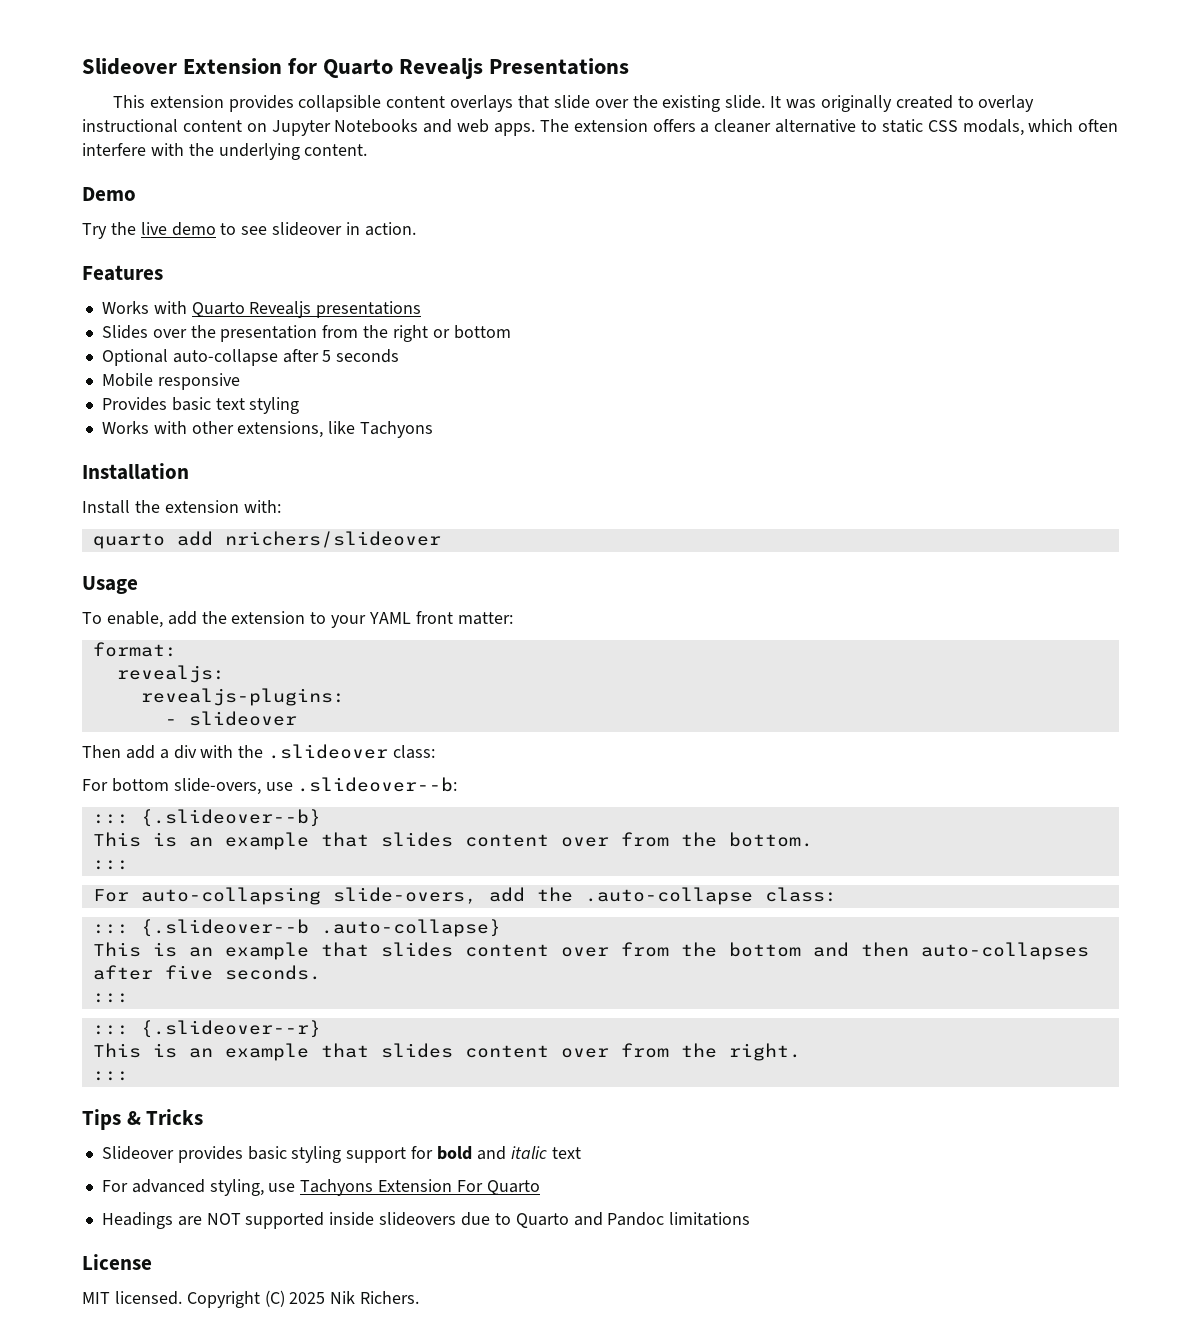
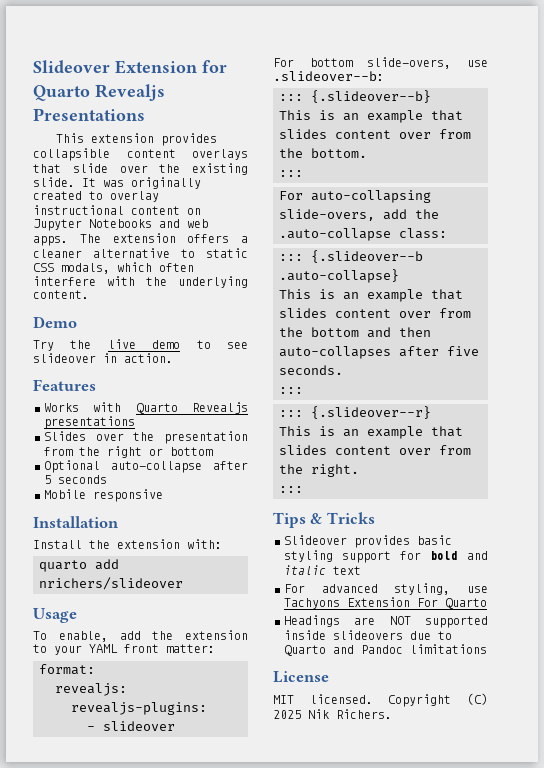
[101,397,300,414] [101,421,434,438] // Provides basic text styling // Works with other extensions, like Tachyons -> (163, 495) none
[82,744,436,759] // Then add a div with the .slideover class: -> (175, 726) none

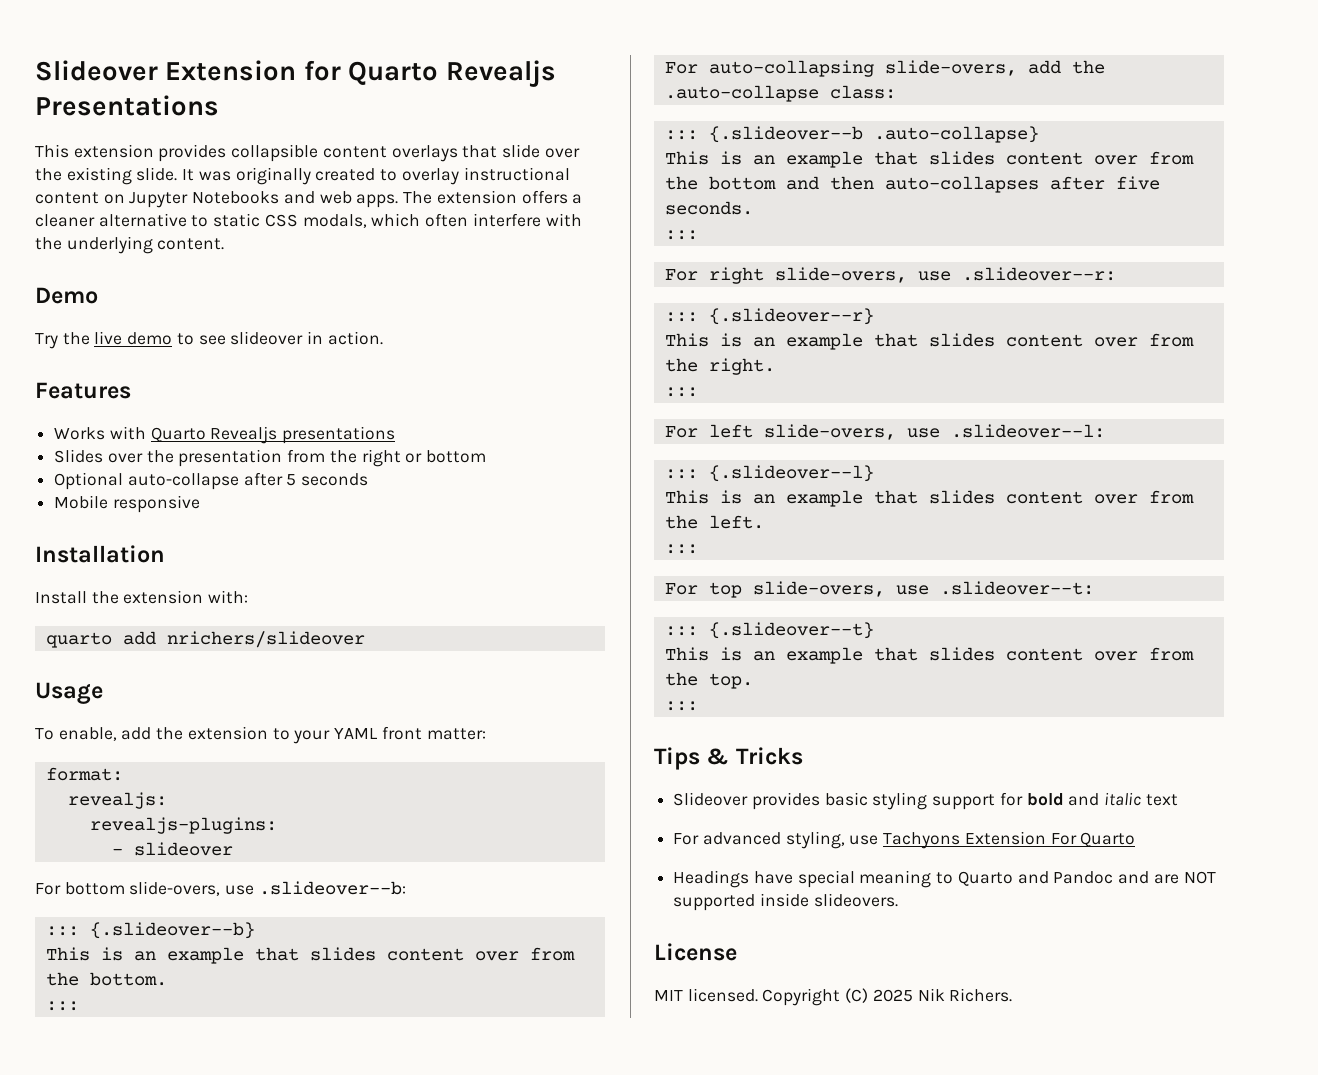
(303, 390) none -> [664,267,1116,284] // For right slide-overs, use .slideover--r:
(303, 489) none -> [664,424,1105,440] [664,465,874,482] [664,490,1194,507] [664,515,764,529] [664,544,698,554] [664,581,1094,598] [664,622,874,639] [664,647,1194,664] [664,672,753,689] [664,701,698,711] // For left slide-overs, use .slideover--l: // ::: {.slideover--l} // This is an example that slides content over from the left. // ::: // For top slide-overs, use .slideover--t: // ::: {.slideover--t} // This is an example that slides content over from the top. // :::
[354,616,488,628] [284,630,452,640] [284,644,487,656] are NOT supported inside slideovers due to Quarto and Pandoc limitations -> [753,870,1216,888] [673,893,898,911] have special meaning to Quarto and Pandoc and are NOT supported inside slideovers.

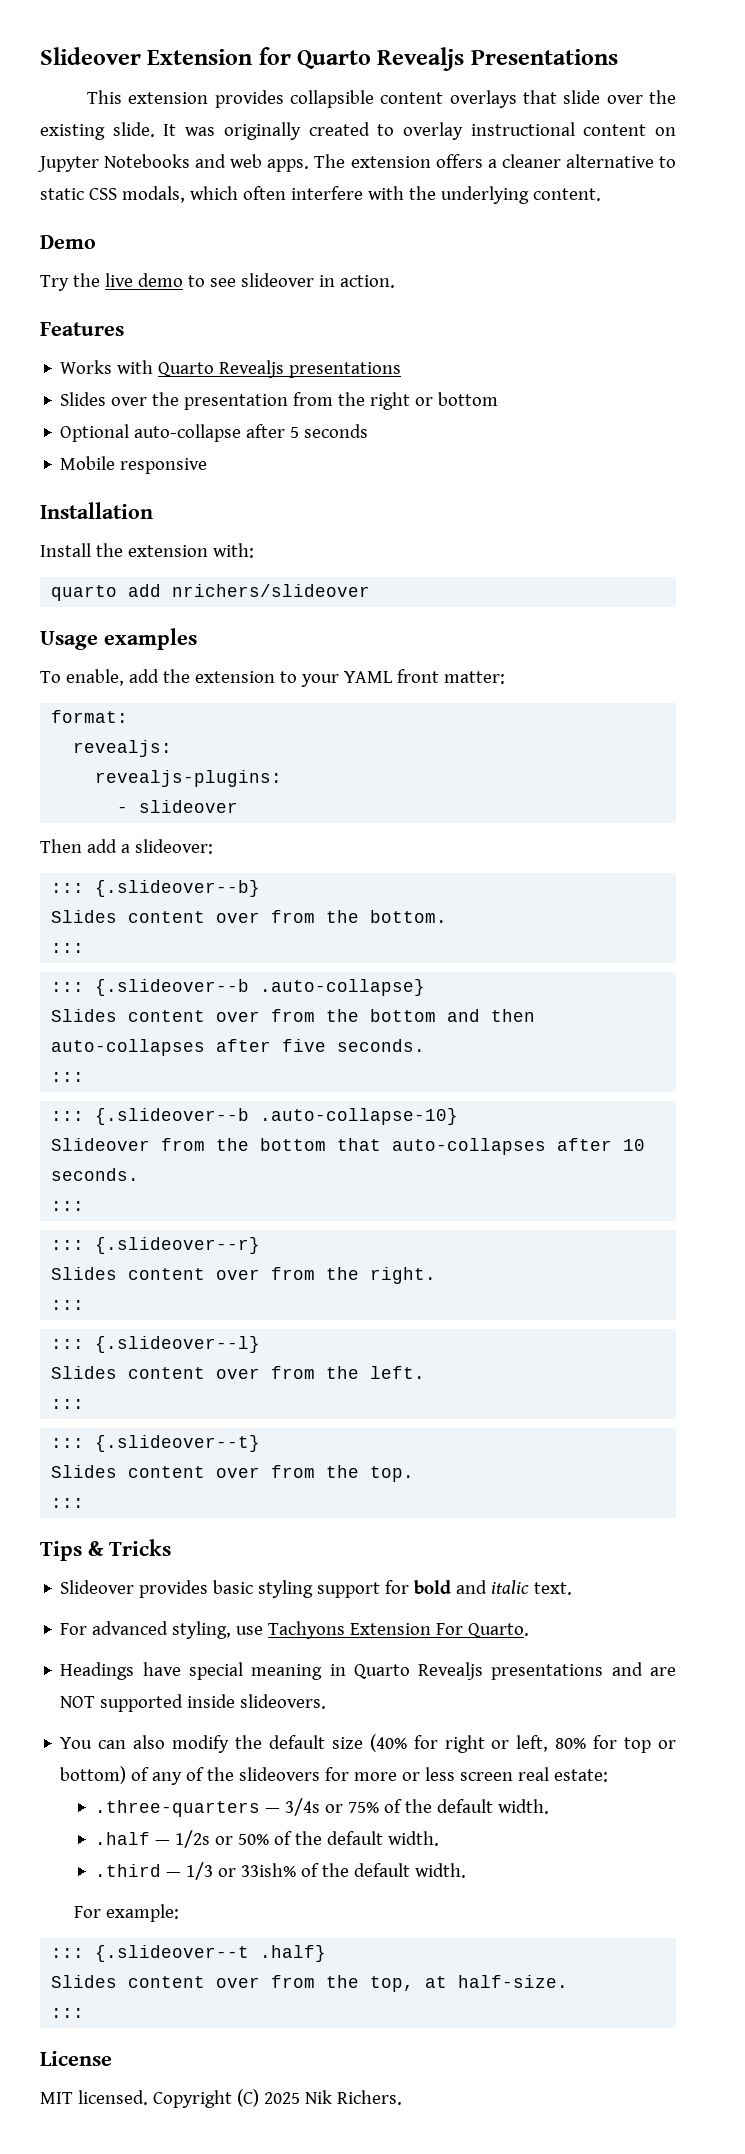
(103, 693) none -> [104,628,197,650] examples
[35,881,406,896] [45,922,255,939] [45,947,376,964] For bottom slide-overs, use .slideover--b: // ::: {.slideover--b} // This is an example that slides -> [40,839,213,854] [51,880,261,897] [51,910,118,923] Then add a slideover: // ::: {.slideover--b} // Slides
[664,60,1105,77] [664,85,896,102] [664,126,1039,143] [664,151,995,168] For auto-collapsing slide-overs, add the .auto-collapse class: // ::: {.slideover--b .auto-collapse} // This is an example that slides -> [51,979,426,996] [51,1009,118,1022] ::: {.slideover--b .auto-collapse} // Slides
[664,267,1116,284] [664,308,874,325] [664,333,995,350] For right slide-overs, use .slideover--r: // ::: {.slideover--r} // This is an example that slides -> [51,1108,459,1125] [51,1138,646,1155] [51,1168,140,1181] [51,1201,85,1211] [51,1237,261,1254] [51,1267,118,1280] ::: {.slideover--b .auto-collapse-10} // Slideover from the bottom that auto-collapses after 10 seconds. // ::: // ::: {.slideover--r} // Slides
[664,424,1105,440] [664,465,874,482] [664,490,995,507] For left slide-overs, use .slideover--l: // ::: {.slideover--l} // This is an example that slides -> [51,1336,261,1353] [51,1366,118,1379] ::: {.slideover--l} // Slides
[664,581,1094,598] [664,622,874,639] [664,647,995,664] For top slide-overs, use .slideover--t: // ::: {.slideover--t} // This is an example that slides -> [51,1435,261,1452] [51,1465,118,1478] ::: {.slideover--t} // Slides
[1145,794,1178,806] text -> [534,1582,573,1595] text.
[1080,832,1136,847] Quarto -> [468,1623,530,1638] Quarto.
[936,871,1114,886] to Quarto and Pandoc -> [329,1662,604,1680] in Quarto Revealjs presentations
(898, 900) none -> [60,1734,676,1753] [60,1766,609,1785] [94,1798,549,1817] [94,1830,439,1848] [94,1862,466,1880] [74,1904,180,1922] [51,1945,327,1962] [51,1975,569,1992] [51,2008,85,2018] // You can also modify the default size (40% for right or left, 80% for top or bottom) of any of the slideovers for more or less screen real estate: // .three-quarters — 3/4s or 75% of the default width. // .half — 1/2s or 50% of the default width. // .third — 1/3 or 33ish% of the default width. // For example: // ::: {.slideover--t .half} // Slides content over from the top, at half-size. // :::

